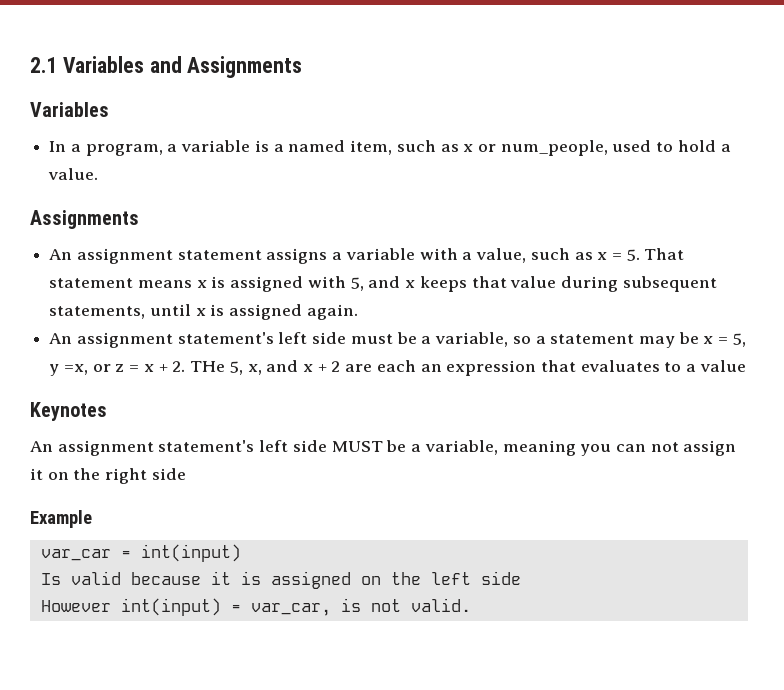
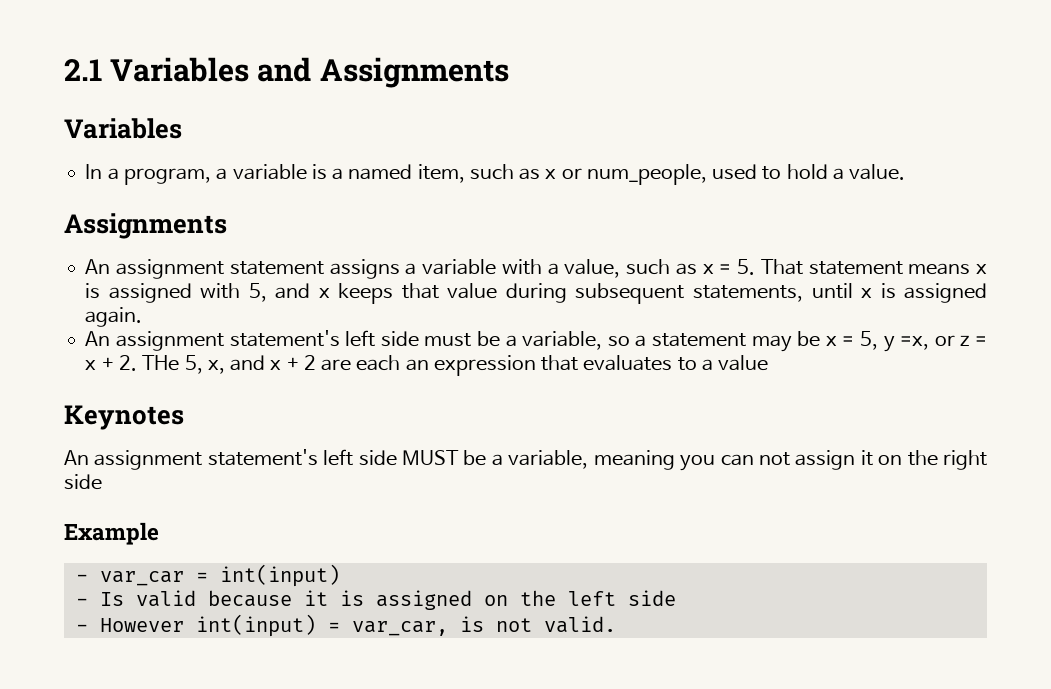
(92, 519) none -> [75,574,88,582] -
(241, 553) none -> [75,598,88,606] -
(521, 578) none -> [75,624,88,632] -

